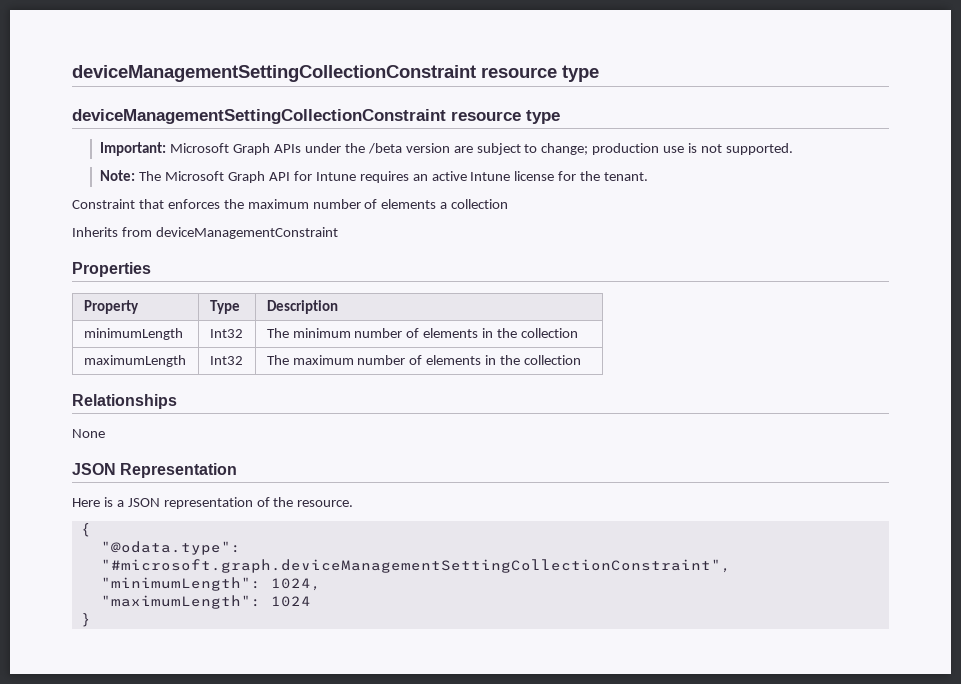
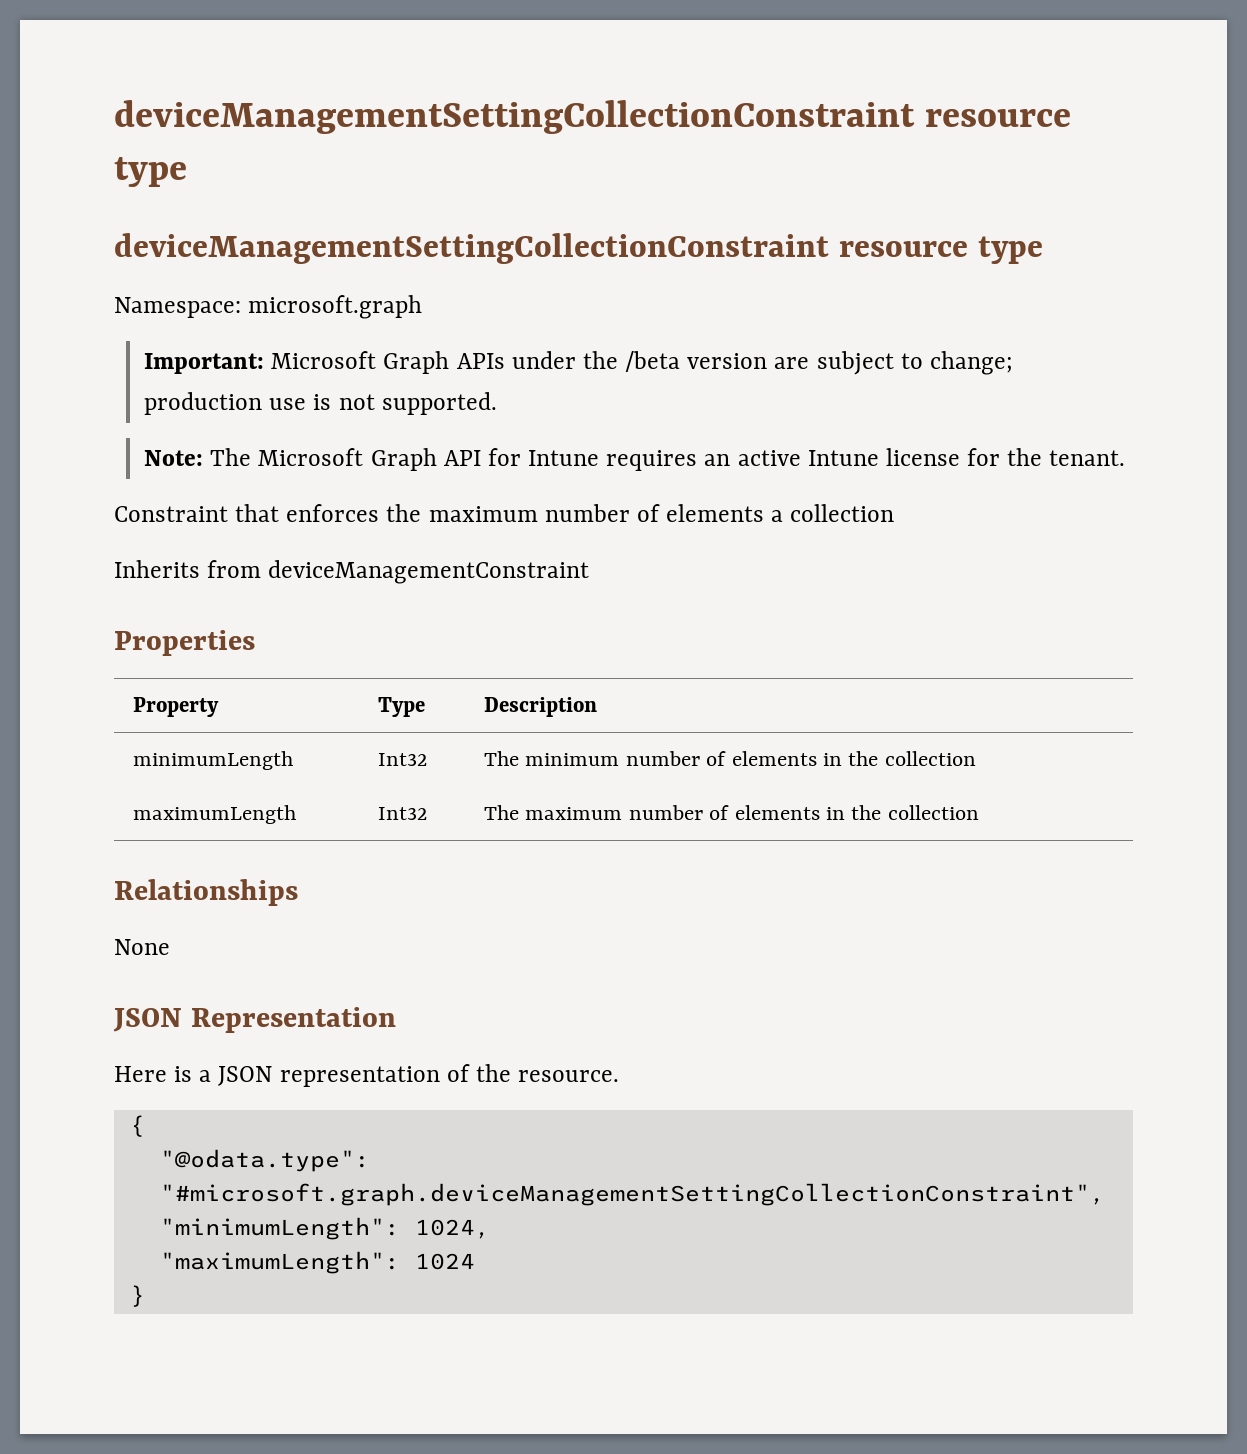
(560, 117) none -> [114,295,423,319] // Namespace: microsoft.graph

